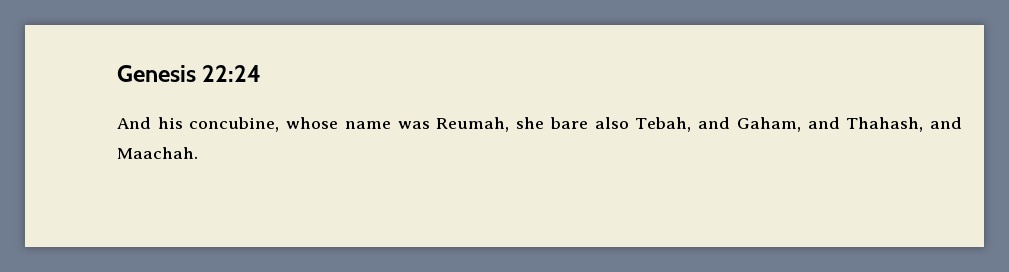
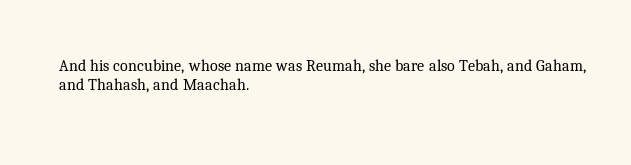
[117,65,262,82] Genesis 22:24 // -> (59, 65) none

